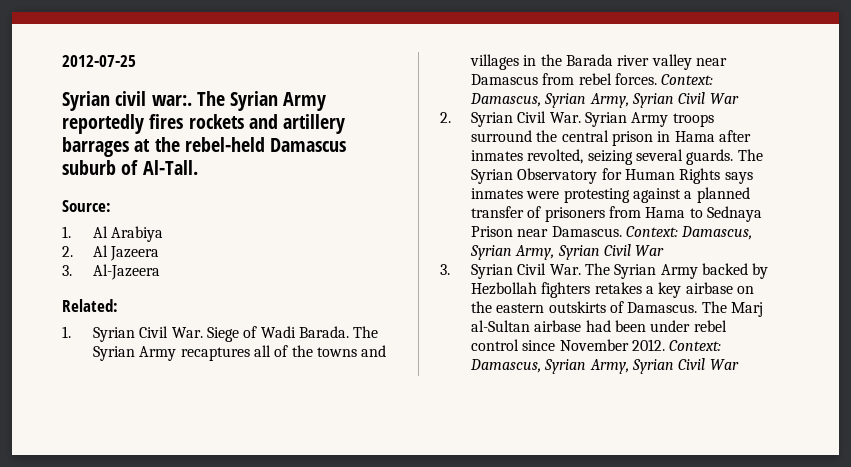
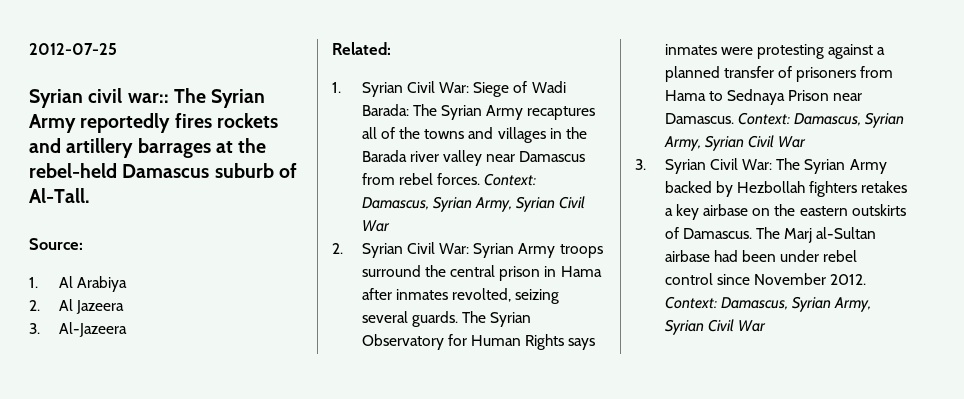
[151,95,192,106] war:. -> [127,93,169,103] war::
[171,327,203,338] War. -> [439,82,470,93] War:
[299,326,350,338] Barada. -> [361,104,409,116] Barada:
[549,112,581,123] War. -> [439,243,470,254] War:
[549,264,581,275] War. -> [742,159,773,170] War:

